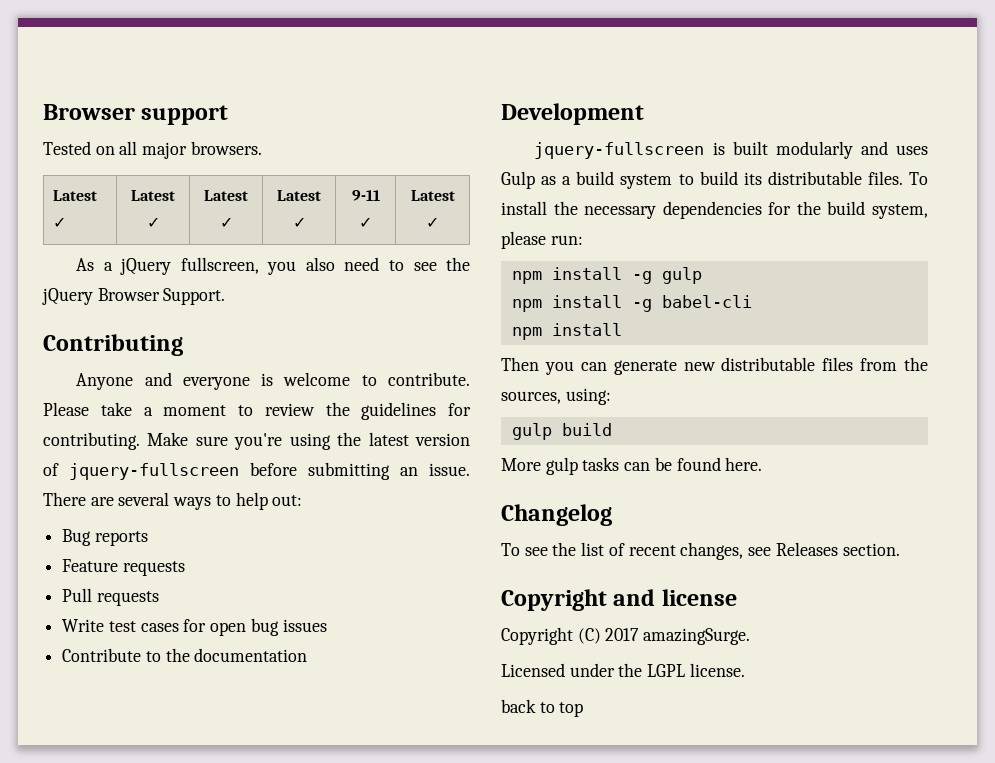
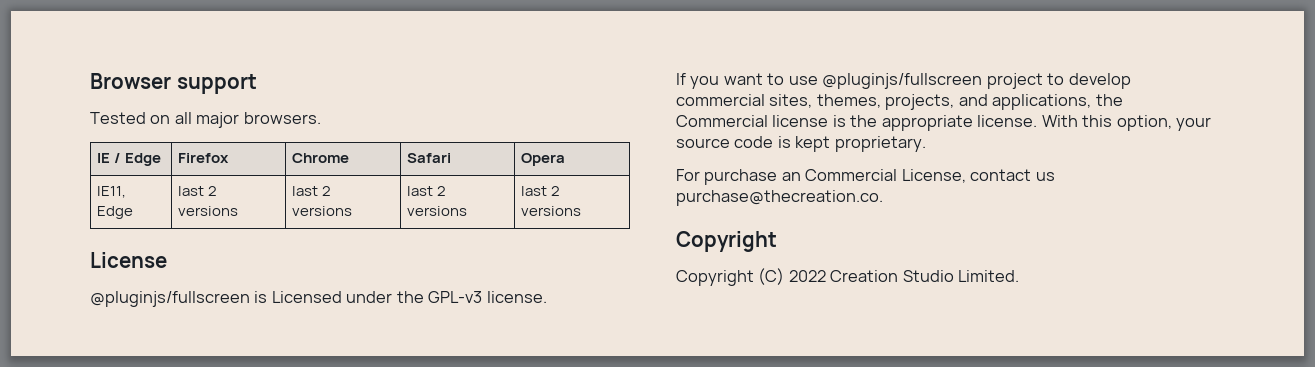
[52,190,97,201] [52,217,66,228] [131,190,175,201] [146,217,160,228] [204,190,248,201] [219,217,233,228] [277,190,321,201] [292,217,306,228] [351,190,380,201] [359,217,372,228] [410,190,455,201] [426,217,439,228] [76,257,470,275] [42,288,226,305] [43,334,183,356] [76,372,471,390] [43,402,471,420] [43,432,471,450] [43,462,470,480] [43,492,303,510] [62,529,148,546] [62,559,185,576] [62,588,159,606] [62,618,327,636] [62,648,308,662] [501,103,644,125] [534,141,928,159] [501,171,928,189] [501,201,928,219] [501,231,583,249] [511,267,702,284] [511,295,752,312] [511,323,622,340] [501,357,928,375] [501,388,611,405] [511,423,612,440] [501,457,763,475] [501,504,612,526] [501,542,900,560] [501,589,737,611] Latest ✓ | Latest ✓ | Latest ✓ | Latest ✓ | 9-11 ✓ | Latest ✓ // As a jQuery fullscreen, you also need to see the jQuery Browser Support. // Contributing // Anyone and everyone is welcome to contribute. Please take a moment to review the guidelines for contributing. Make sure you're using the latest version of jquery-fullscreen before submitting an issue. There are several ways to help out: // Bug reports // Feature requests // Pull requests // Write test cases for open bug issues // Contribute to the documentation // Development // jquery-fullscreen is built modularly and uses Gulp as a build system to build its distributable files. To install the necessary dependencies for the build system, please run: // npm install -g gulp // npm install -g babel-cli // npm install // Then you can generate new distributable files from the sources, using: // gulp build // More gulp tasks can be found here. // Changelog // To see the list of recent changes, see Releases section. // Copyright and license -> [97,153,162,166] [178,153,230,163] [292,153,350,163] [407,153,452,163] [521,153,566,166] [97,186,127,198] [97,206,134,219] [178,186,218,196] [178,206,239,216] [292,186,332,196] [292,206,353,216] [407,186,447,196] [407,206,468,216] [521,186,561,196] [521,206,582,216] [90,252,167,268] [90,291,547,307] [676,73,1131,89] [676,94,1123,110] [676,115,1212,131] [676,136,926,152] [676,169,1055,185] [676,190,883,206] [676,231,777,252] IE / Edge | Firefox | Chrome | Safari | Opera // IE11, Edge | last 2 versions | last 2 versions | last 2 versions | last 2 versions // License // @pluginjs/fullscreen is Licensed under the GPL-v3 license. // If you want to use @pluginjs/fullscreen project to develop commercial sites, themes, projects, and applications, the Commercial license is the appropriate license. With this option, your source code is kept proprietary. // For purchase an Commercial License, contact us purchase@thecreation.co. // Copyright
[605,628,751,645] [501,663,745,677] [501,699,584,717] 2017 amazingSurge. // Licensed under the LGPL license. // back to top -> [788,270,1020,282] 2022 Creation Studio Limited.

